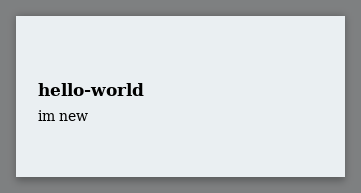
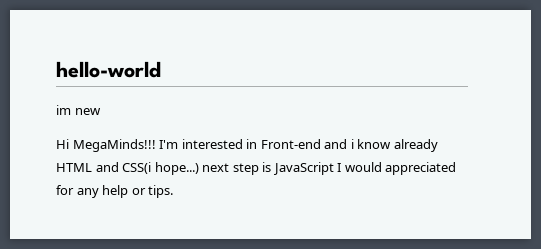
(88, 117) none -> [56,139,438,152] [56,162,457,175] [56,185,174,198] // Hi MegaMinds!!! I'm interested in Front-end and i know already HTML and CSS(i hope...) next step is JavaScript I would appreciated for any help or tips.

